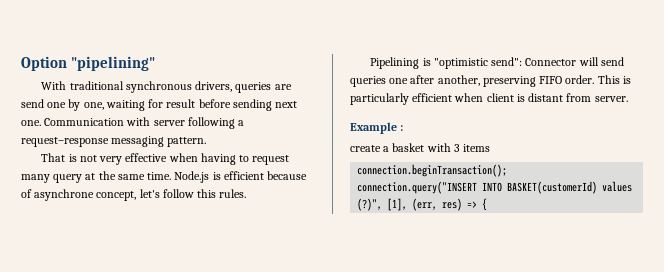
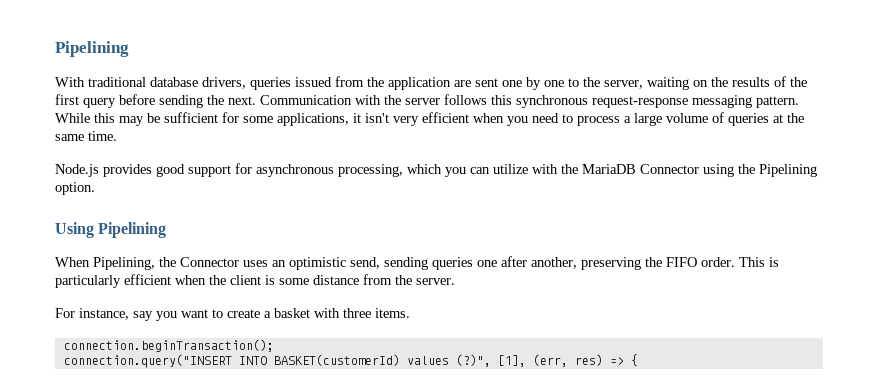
[21,56,156,71] Option "pipelining" -> [55,41,129,57] Pipelining
[125,81,192,93] synchronous -> [150,77,198,87] database
[274,84,292,90] [21,99,298,111] [21,117,245,129] [21,136,207,147] [41,153,290,165] [21,171,308,183] [21,189,247,201] [370,57,624,69] are send one by one, waiting for result before sending next one. Communication with server following a request–response messaging pattern. // That is not very effective when having to request many query at the same time. Node.js is efficient because of asynchrone concept, let's follow this rules. // Pipelining is "optimistic send": Connector will send -> [295,76,807,90] [55,94,799,108] [55,112,804,126] [55,131,117,141] [55,163,817,177] [55,182,95,195] [55,222,167,238] [55,257,428,270] issued from the application are sent one by one to the server, waiting on the results of the first query before sending the next. Communication with the server follows this synchronous request-response messaging pattern. While this may be sufficient for some applications, it isn't very efficient when you need to process a large volume of queries at the same time. // Node.js provides good support for asynchronous processing, which you can utilize with the MariaDB Connector using the Pipelining option. // Using Pipelining // When Pipelining, the Connector uses an optimistic send, sending
(536, 81) none -> [645,257,662,267] the
(484, 97) none -> [209,275,226,285] the
[528,93,628,102] [350,122,404,134] distant from server. // Example : // -> [279,274,455,285] [55,308,223,321] some distance from the server. // For instance, say you want to
[453,144,491,152] 3 items -> [343,308,410,318] three items.

